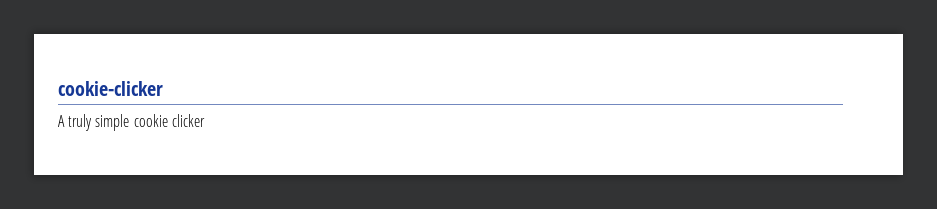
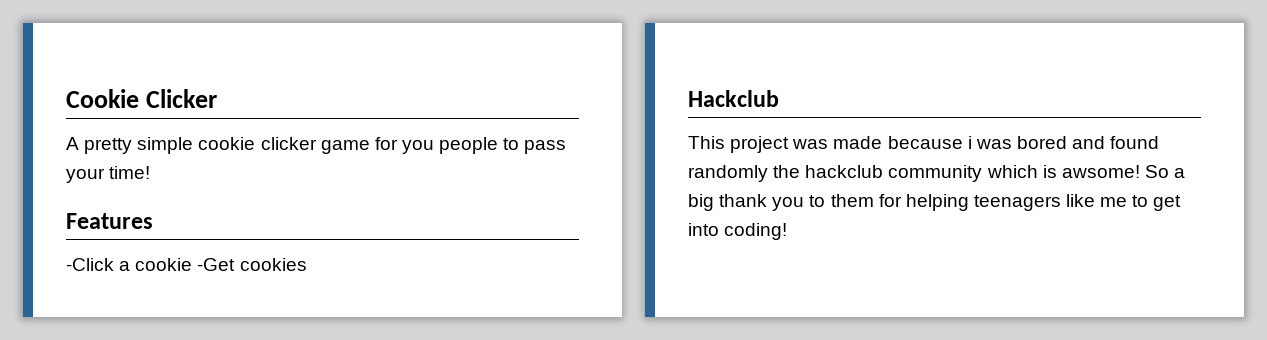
[58,81,163,96] cookie-clicker -> [66,89,217,108] Cookie Clicker
[68,114,93,131] truly -> [84,138,133,154] pretty
(205, 120) none -> [320,137,567,154] [66,166,151,183] [66,213,153,229] [66,258,307,271] [688,90,779,107] [688,136,1160,153] [688,165,1186,182] [688,194,1182,211] [688,223,788,240] game for you people to pass your time! // Features // -Click a cookie -Get cookies // Hackclub // This project was made because i was bored and found randomly the hackclub community which is awsome! So a big thank you to them for helping teenagers like me to get into coding!

